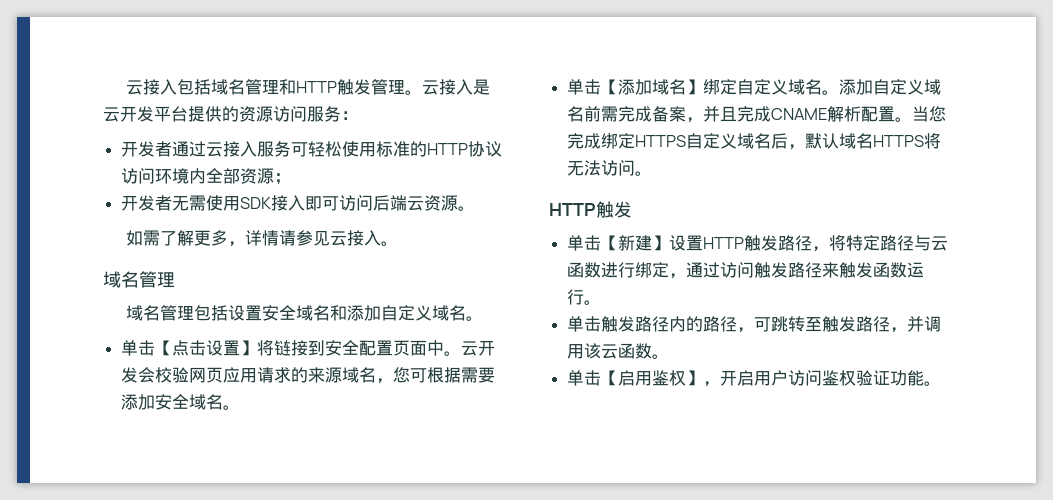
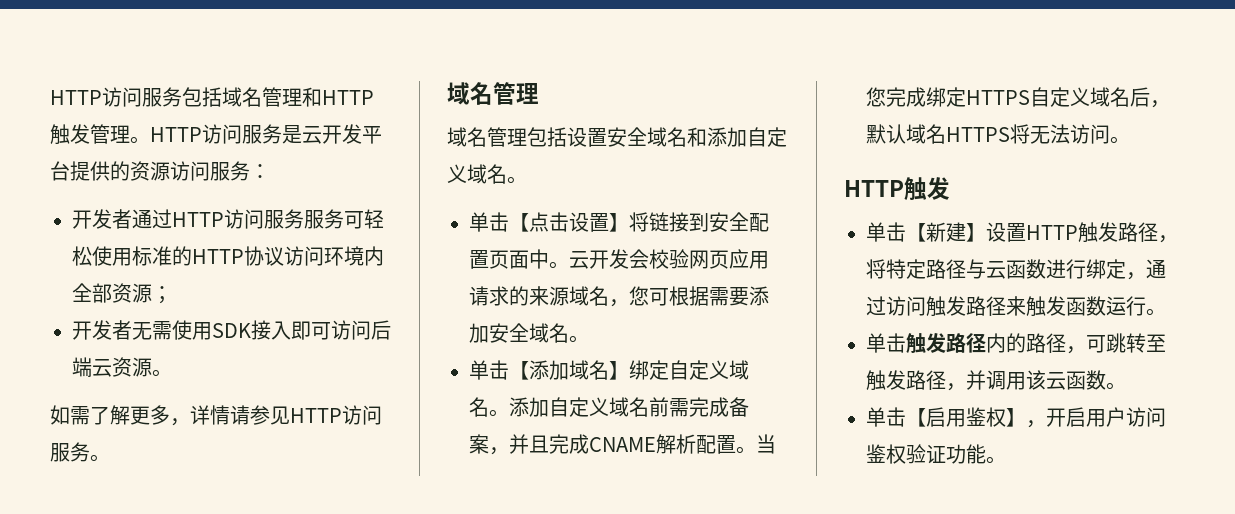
[126,79,178,95] 云接入 -> [50,87,182,107] HTTP访问服务
[422,79,474,95] 云接入 -> [150,124,282,144] HTTP访问服务
[206,141,258,157] 云接入 -> [172,209,304,229] HTTP访问服务
[330,230,382,246] 云接入 -> [290,405,382,425] [50,442,90,462] HTTP访问服务

